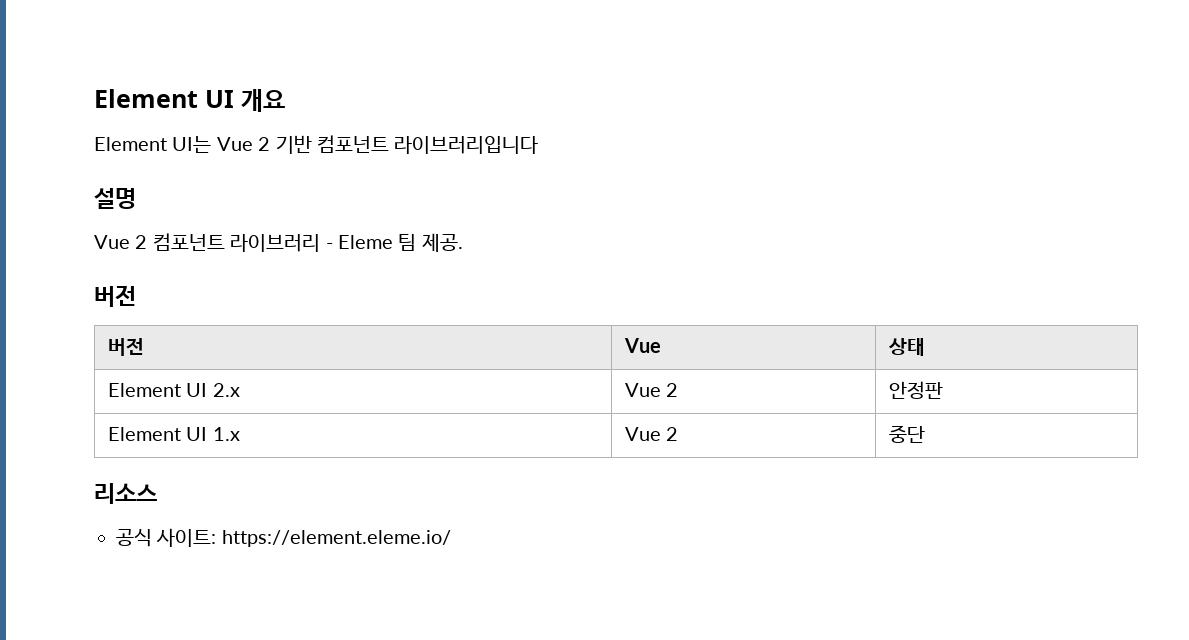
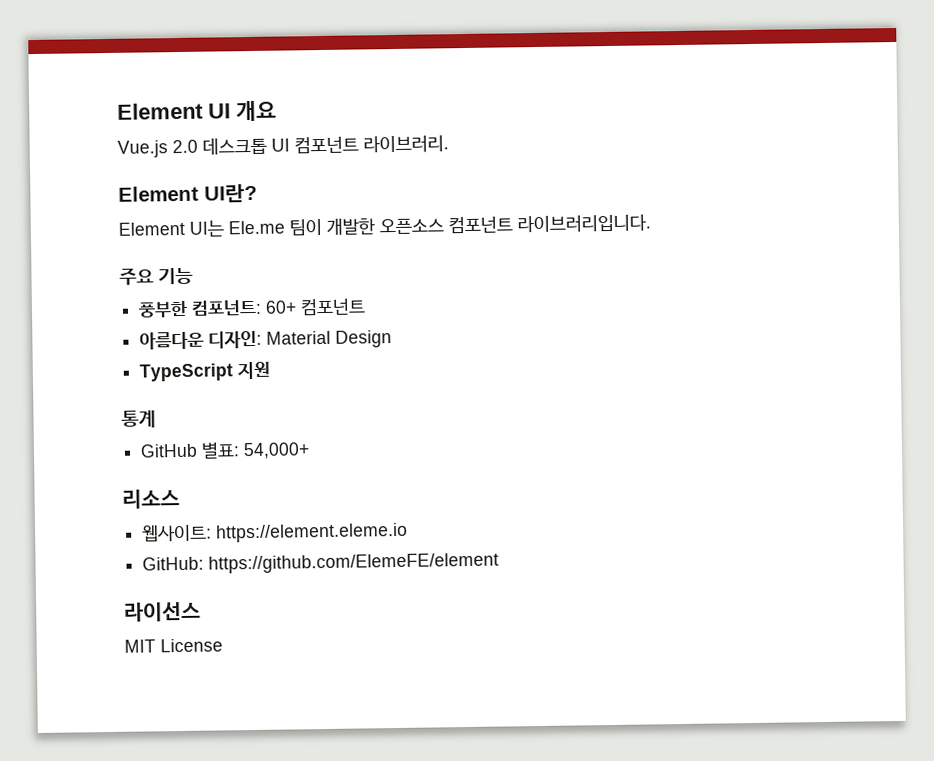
[94,135,539,154] [94,188,136,209] [94,233,463,252] [94,285,136,307] [107,338,144,356] [623,338,661,353] [887,338,925,356] [107,383,240,397] [624,383,679,397] [888,381,943,399] [107,427,240,441] [624,427,679,441] [888,425,925,443] [94,483,157,504] [116,528,451,547] Element UI는 Vue 2 기반 컴포넌트 라이브러리입니다 // 설명 // Vue 2 컴포넌트 라이브러리 - Eleme 팀 제공. // 버전 // 버전 | Vue | 상태 // Element UI 2.x | Vue 2 | 안정판 // Element UI 1.x | Vue 2 | 중단 // 리소스 // 공식 사이트: https://element.eleme.io/ -> [117,135,449,158] [118,183,258,203] [118,214,651,237] [119,267,194,286] [138,297,367,318] [139,330,393,350] [139,361,271,382] [121,410,156,428] [140,442,311,460] [122,489,180,509] [141,522,409,543] [142,552,500,574] [124,601,201,622] [124,638,223,653] Vue.js 2.0 데스크톱 UI 컴포넌트 라이브러리. // Element UI란? // Element UI는 Ele.me 팀이 개발한 오픈소스 컴포넌트 라이브러리입니다. // 주요 기능 // 풍부한 컴포넌트: 60+ 컴포넌트 // 아름다운 디자인: Material Design // TypeScript 지원 // 통계 // GitHub 별표: 54,000+ // 리소스 // 웹사이트: https://element.eleme.io // GitHub: https://github.com/ElemeFE/element // 라이선스 // MIT License

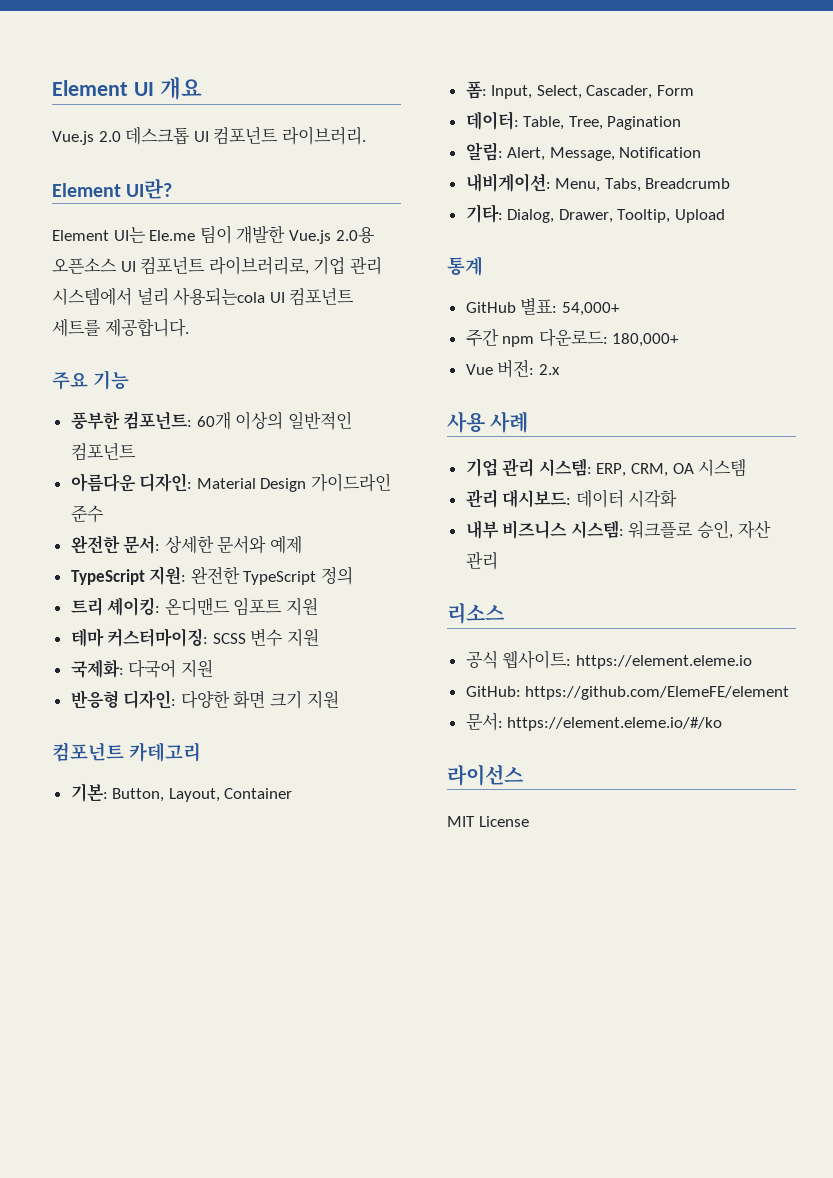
[379,214,651,235] 오픈소스 컴포넌트 라이브러리입니다. -> [288,227,375,244] [52,256,382,275] [52,287,355,306] [52,318,189,337] Vue.js 2.0용 오픈소스 UI 컴포넌트 라이브러리로, 기업 관리 시스템에서 널리 사용되는cola UI 컴포넌트 세트를 제공합니다.
[265,300,298,314] 60+ -> [196,411,353,430] 60개 이상의 일반적인
[139,361,271,382] [121,410,156,428] [140,442,311,460] // TypeScript 지원 // 통계 // GitHub 별표: 54,000+ -> [311,473,392,492] [70,505,104,523] [70,535,303,554] [70,566,354,585] [70,597,319,616] [70,628,320,647] [70,659,213,678] [70,690,339,709] [52,742,201,762] [70,783,293,802] [465,81,695,99] [465,111,682,130] [465,142,702,161] [465,173,731,192] [465,204,726,223] [447,256,483,276] [465,297,620,316] [465,328,680,347] [465,359,560,378] [447,411,529,433] [465,458,747,477] [465,489,678,508] [465,520,771,539] [465,552,498,570] 가이드라인 준수 // 완전한 문서: 상세한 문서와 예제 // TypeScript 지원: 완전한 TypeScript 정의 // 트리 셰이킹: 온디맨드 임포트 지원 // 테마 커스터마이징: SCSS 변수 지원 // 국제화: 다국어 지원 // 반응형 디자인: 다양한 화면 크기 지원 // 컴포넌트 카테고리 // 기본: Button, Layout, Container // 폼: Input, Select, Cascader, Form // 데이터: Table, Tree, Pagination // 알림: Alert, Message, Notification // 내비게이션: Menu, Tabs, Breadcrumb // 기타: Dialog, Drawer, Tooltip, Upload // 통계 // GitHub 별표: 54,000+ // 주간 npm 다운로드: 180,000+ // Vue 버전: 2.x // 사용 사례 // 기업 관리 시스템: ERP, CRM, OA 시스템 // 관리 대시보드: 데이터 시각화 // 내부 비즈니스 시스템: 워크플로 승인, 자산 관리
(180, 499) none -> [465,651,498,669] 공식
(500, 563) none -> [465,712,723,731] // 문서: https://element.eleme.io/#/ko

